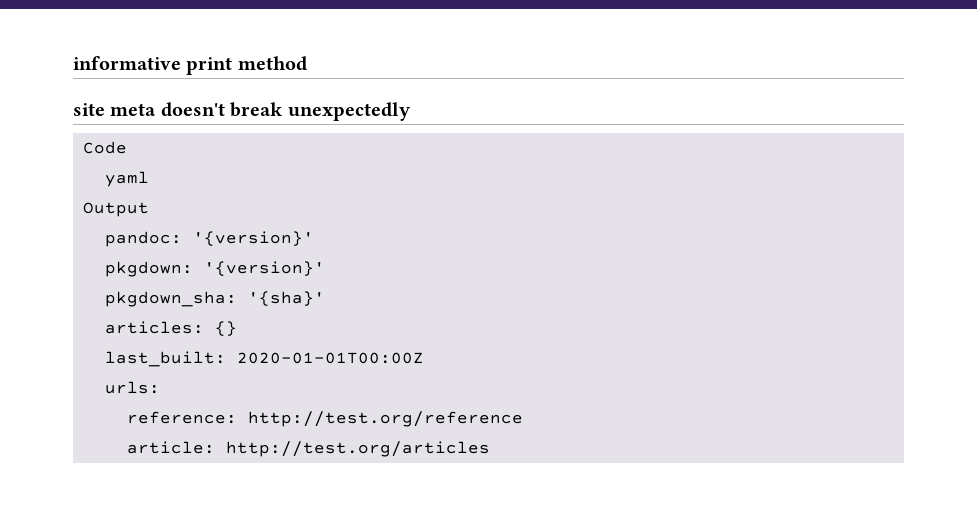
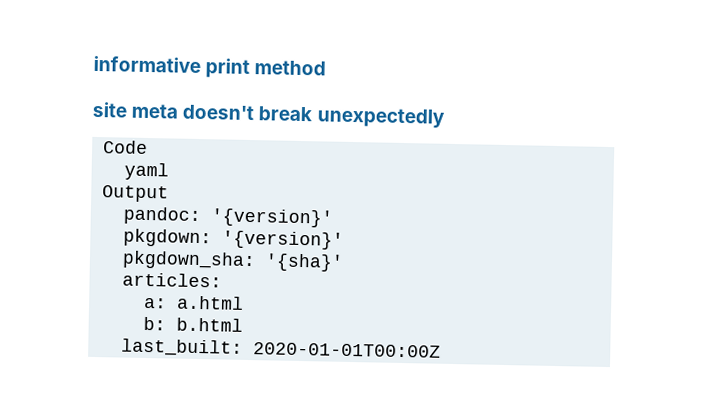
[214,321,237,336] [104,351,424,367] [104,381,160,394] [126,411,523,427] [126,441,490,457] {} // last_built: 2020-01-01T00:00Z // urls: // reference: http://test.org/reference // article: http://test.org/articles -> [143,295,244,310] [142,316,243,332] [120,338,441,358] // a: a.html // b: b.html // last_built: 2020-01-01T00:00Z

